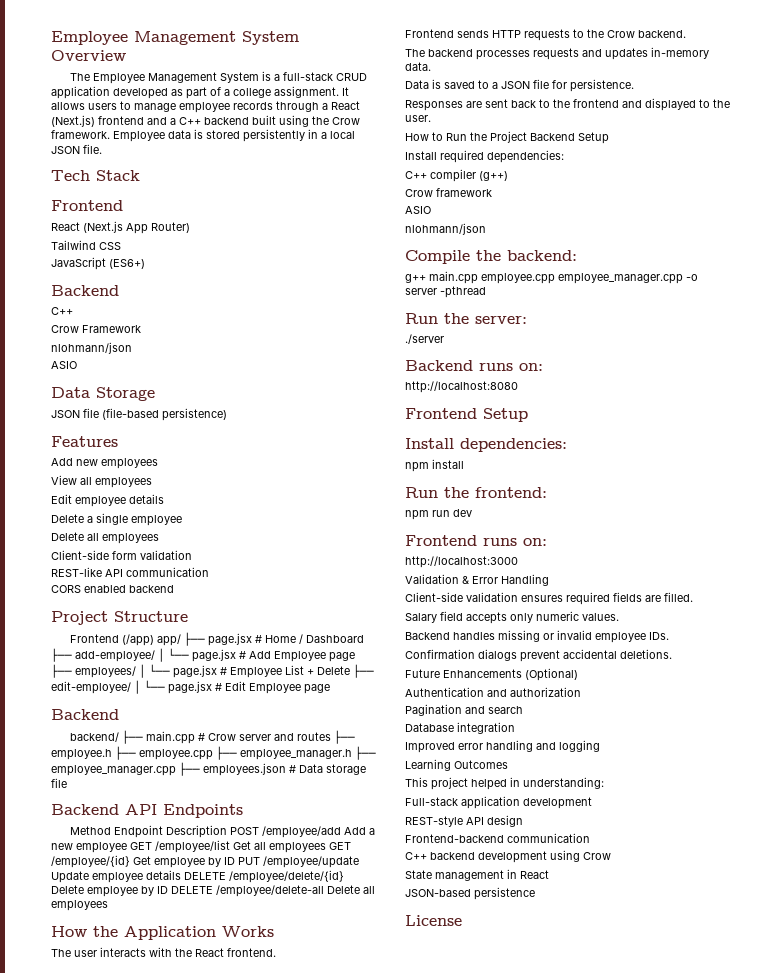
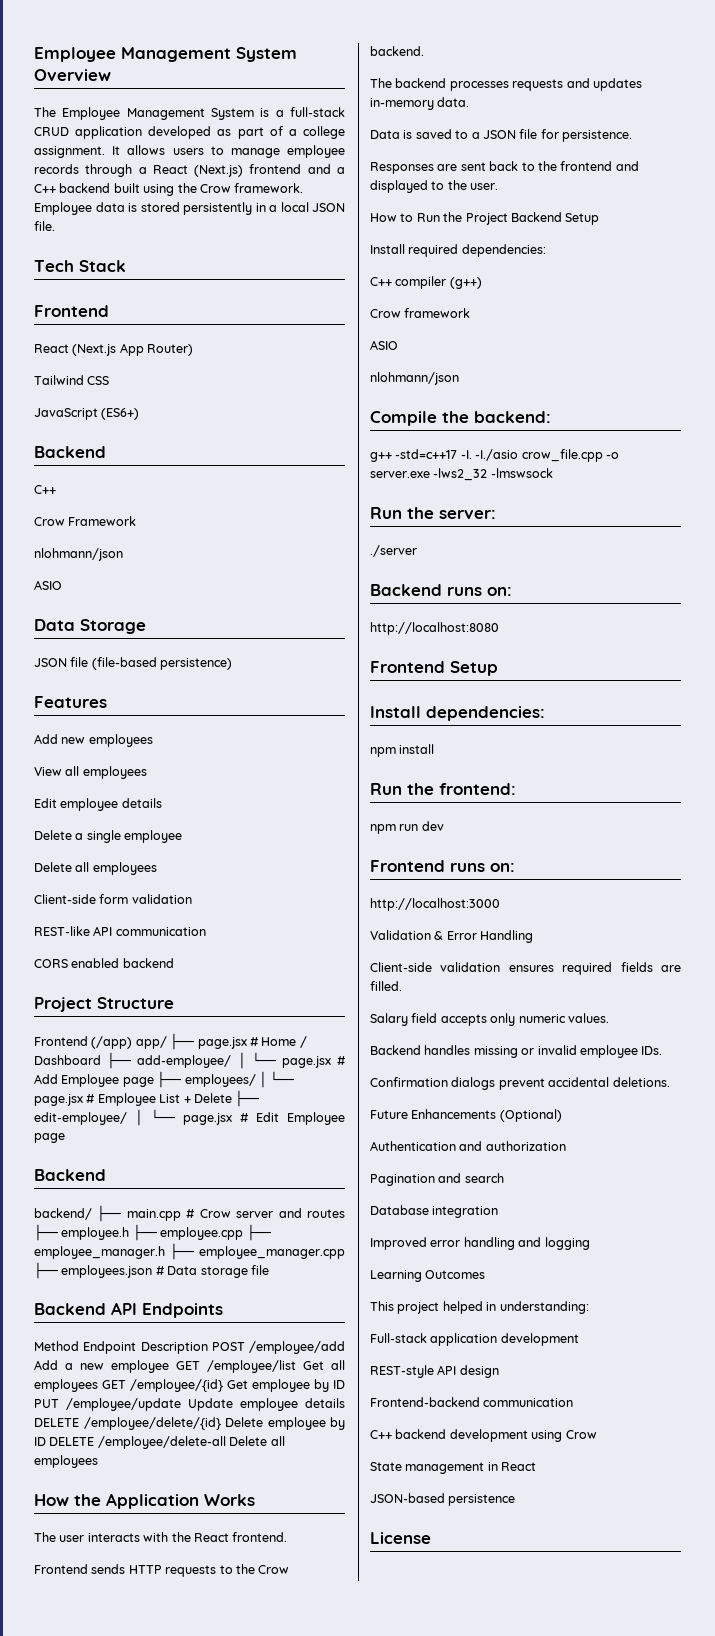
[429,271,698,284] [405,286,486,298] main.cpp employee.cpp employee_manager.cpp -o server -pthread -> [395,449,619,462] [370,468,553,481] -std=c++17 -I. -I./asio crow_file.cpp -o server.exe -lws2_32 -lmswsock

